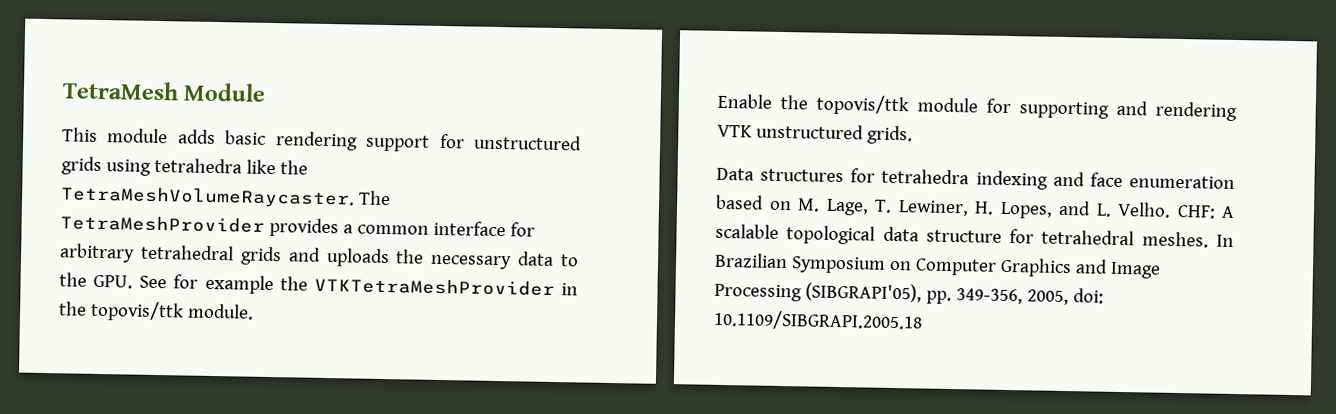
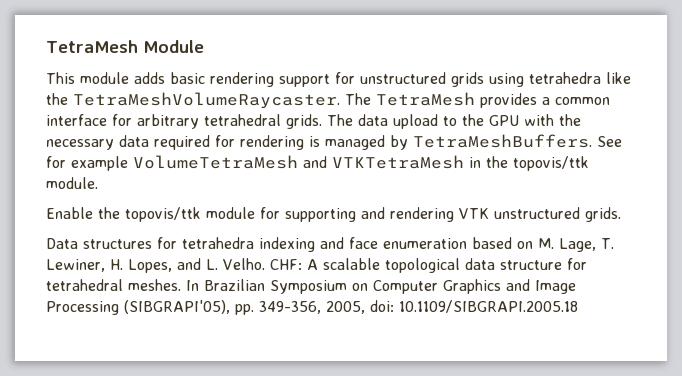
[60,214,265,233] TetraMeshProvider -> [376,92,475,106] TetraMesh
[239,246,579,270] [59,272,555,297] grids and uploads the necessary data to the GPU. See for example the VTKTetraMeshProvider -> [286,114,581,129] [46,134,622,150] [46,155,464,171] grids. The data upload to the GPU with the necessary data required for rendering is managed by TetraMeshBuffers. See for example VolumeTetraMesh and VTKTetraMesh

